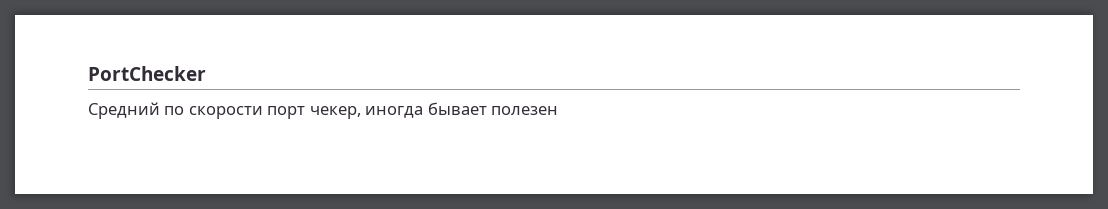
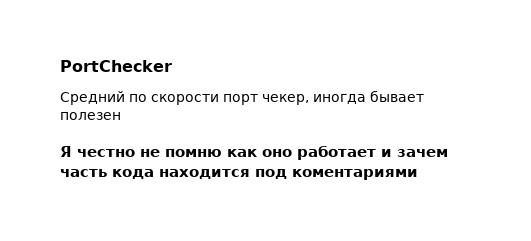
(559, 110) none -> [60,145,448,160] [60,169,418,180] // Я честно не помню как оно работает и зачем часть кода находится под коментариями

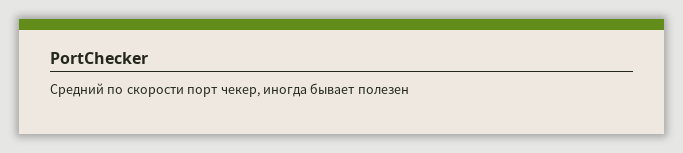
[60,145,448,160] [60,169,418,180] // Я честно не помню как оно работает и зачем часть кода находится под коментариями -> (409, 90) none

